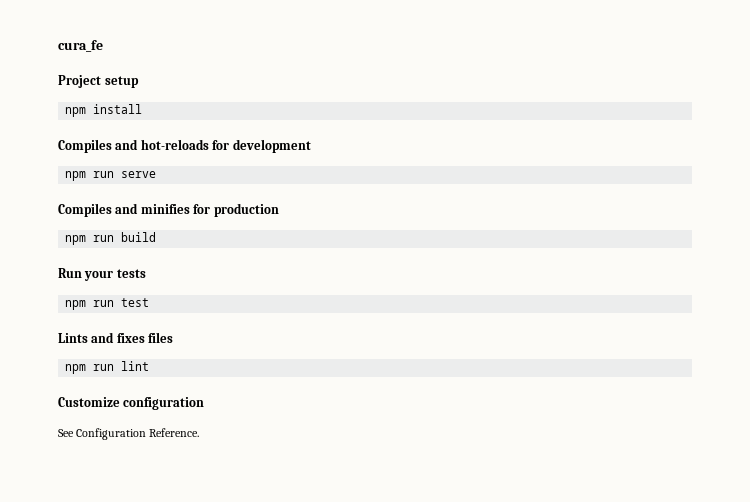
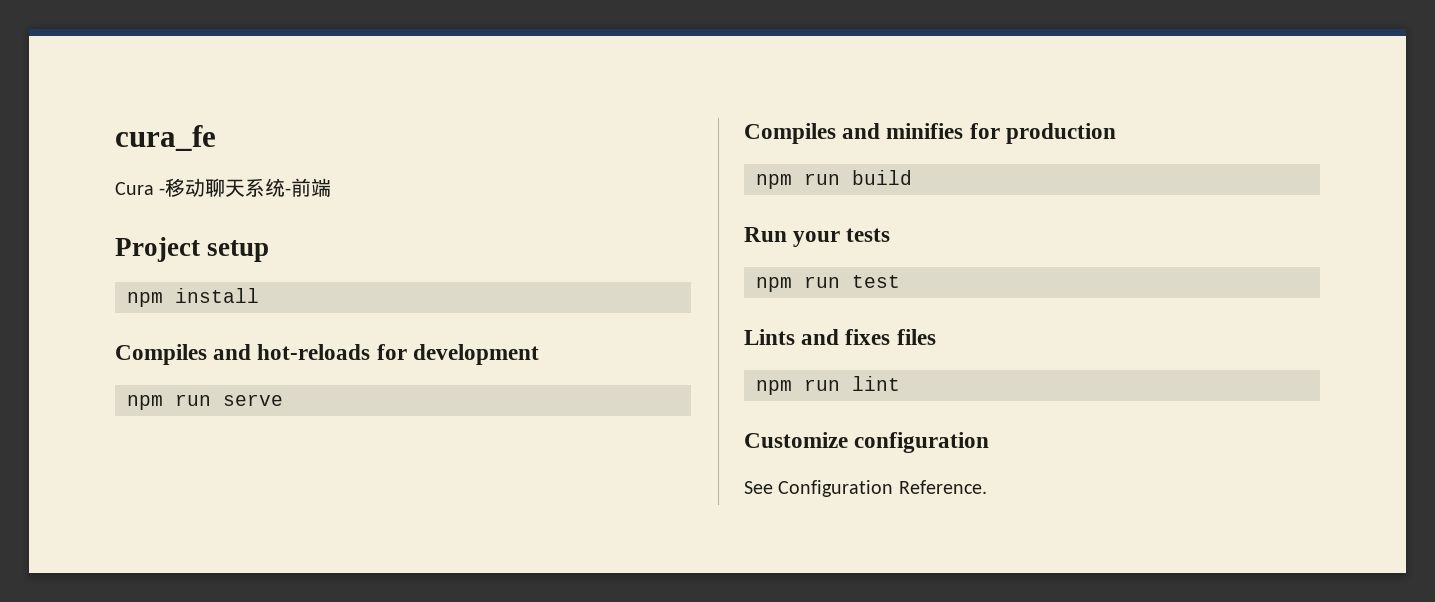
(103, 46) none -> [115,178,332,197] // Cura -移动聊天系统-前端

